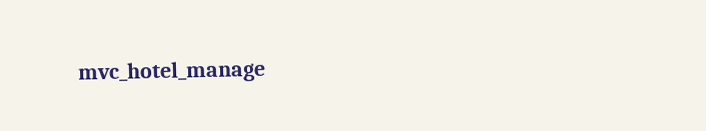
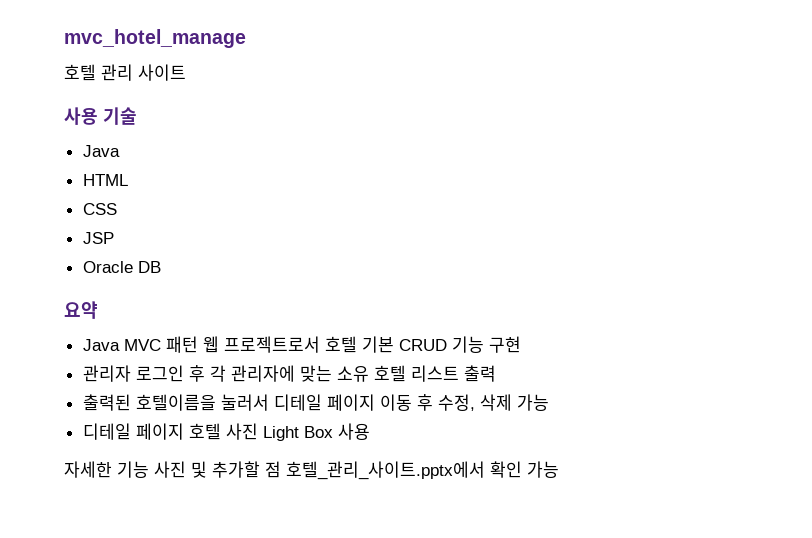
(266, 72) none -> [64,64,186,81] [64,107,137,125] [82,145,120,157] [82,174,128,186] [82,203,117,215] [82,232,114,244] [82,261,161,273] [64,301,98,319] [82,336,521,353] [82,365,496,382] [82,394,549,411] [82,423,370,441] [64,461,559,480] // 호텔 관리 사이트 // 사용 기술 // Java // HTML // CSS // JSP // Oracle DB // 요약 // Java MVC 패턴 웹 프로젝트로서 호텔 기본 CRUD 기능 구현 // 관리자 로그인 후 각 관리자에 맞는 소유 호텔 리스트 출력 // 출력된 호텔이름을 눌러서 디테일 페이지 이동 후 수정, 삭제 가능 // 디테일 페이지 호텔 사진 Light Box 사용 // 자세한 기능 사진 및 추가할 점 호텔_관리_사이트.pptx에서 확인 가능

